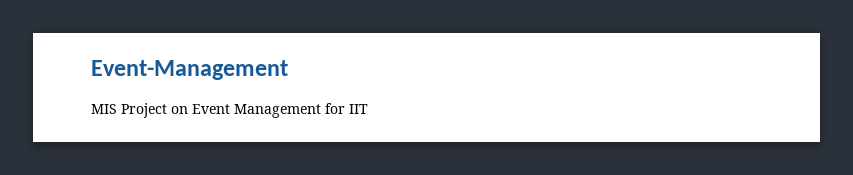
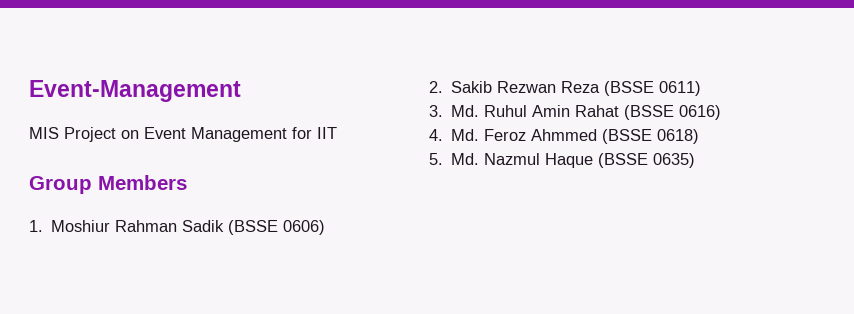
(368, 109) none -> [29,175,187,194] [29,220,326,235] [429,81,702,96] [429,105,722,120] [429,129,700,144] [429,153,696,168] // Group Members // 1. Moshiur Rahman Sadik (BSSE 0606) // 2. Sakib Rezwan Reza (BSSE 0611) // 3. Md. Ruhul Amin Rahat (BSSE 0616) // 4. Md. Feroz Ahmmed (BSSE 0618) // 5. Md. Nazmul Haque (BSSE 0635)

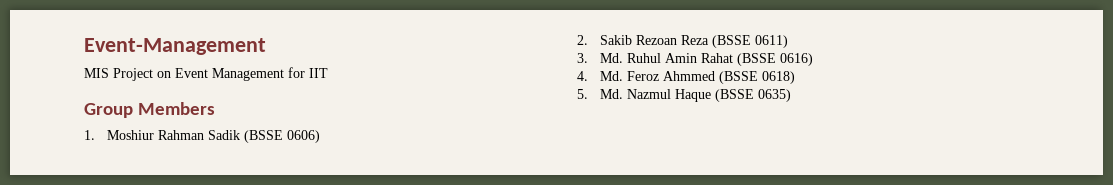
[497,81,557,93] Rezwan -> [636,35,678,45] Rezoan

